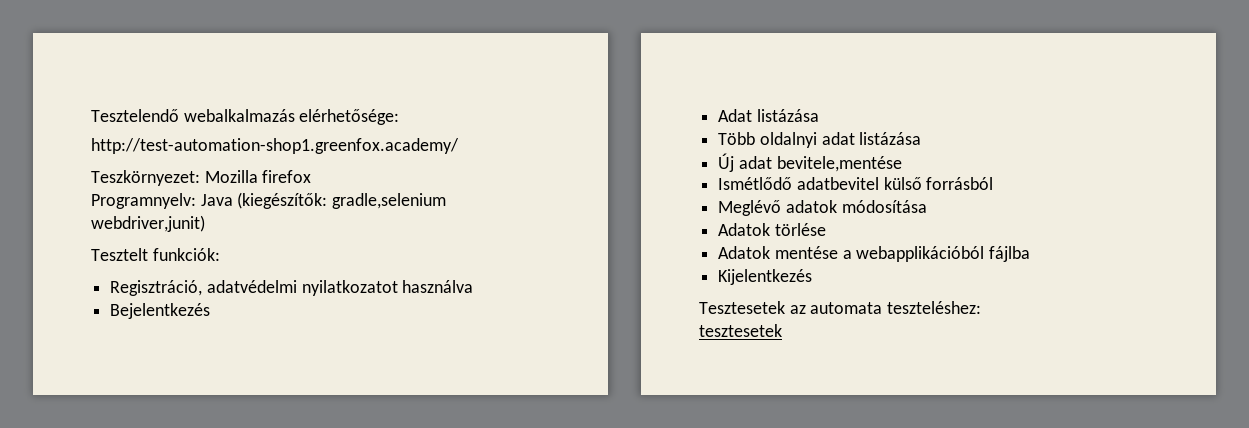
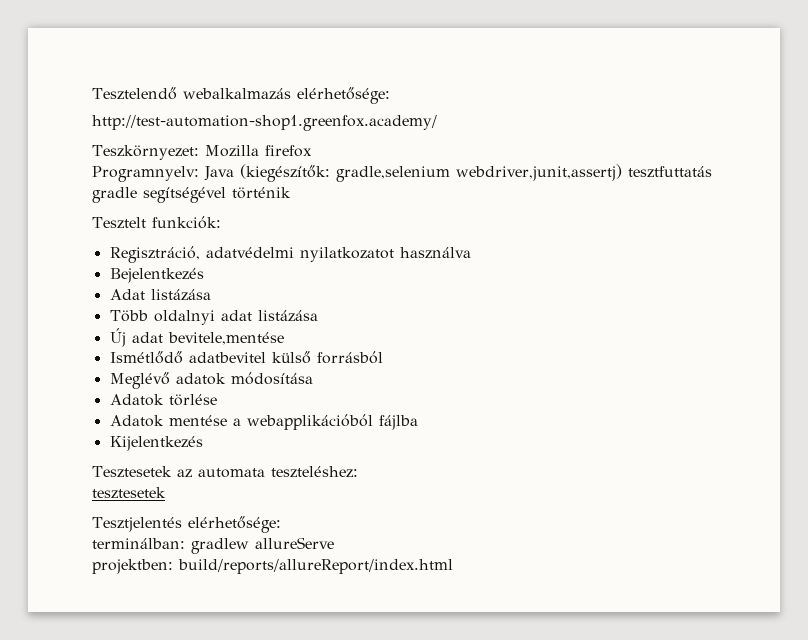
[91,215,205,232] webdriver,junit) -> [456,164,712,181] [92,187,291,203] webdriver,junit,assertj) tesztfuttatás gradle segítségével történik
(782, 330) none -> [92,516,281,533] [92,537,334,554] [92,559,453,574] // Tesztjelentés elérhetősége: // terminálban: gradlew allureServe // projektben: build/reports/allureReport/index.html

